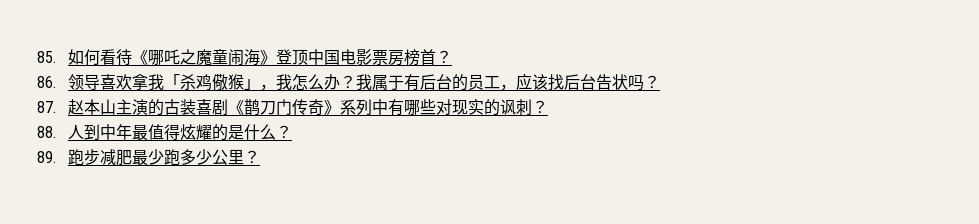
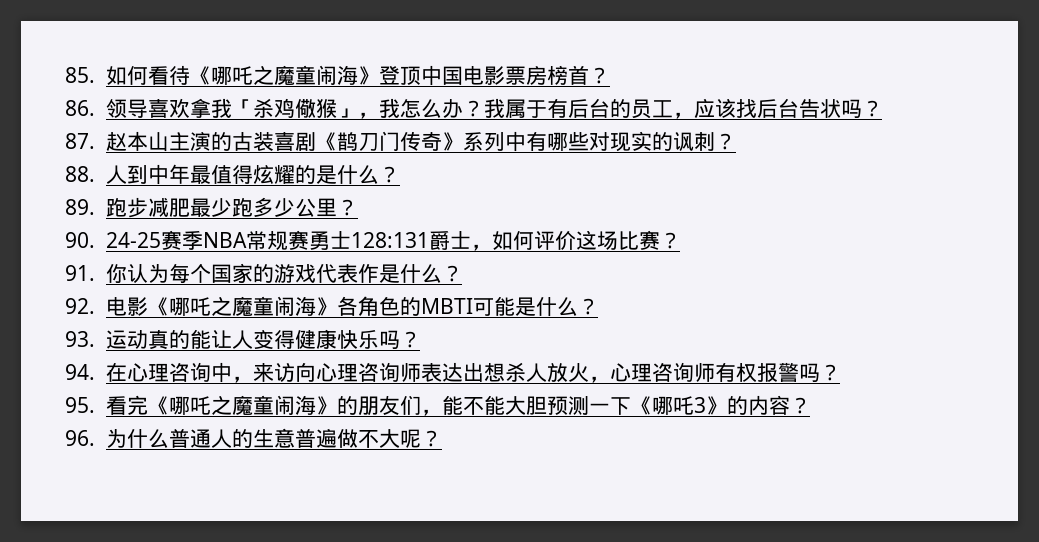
(261, 157) none -> [65,230,681,251] [65,263,463,284] [65,296,599,317] [65,329,421,350] [65,362,841,383] [65,395,811,416] [65,428,442,449] // 90. 24-25赛季NBA常规赛勇士128:131爵士，如何评价这场比赛？ // 91.你认为每个国家的游戏代表作是什么？ // 92.电影《哪吒之魔童闹海》各角色的MBTI可能是什么？ // 93.运动真的能让人变得健康快乐吗？ // 94.在心理咨询中，来访向心理咨询师表达出想杀人放火，心理咨询师有权报警吗？ // 95.看完《哪吒之魔童闹海》的朋友们，能不能大胆预测一下《哪吒3》的内容？ // 96.为什么普通人的生意普遍做不大呢？

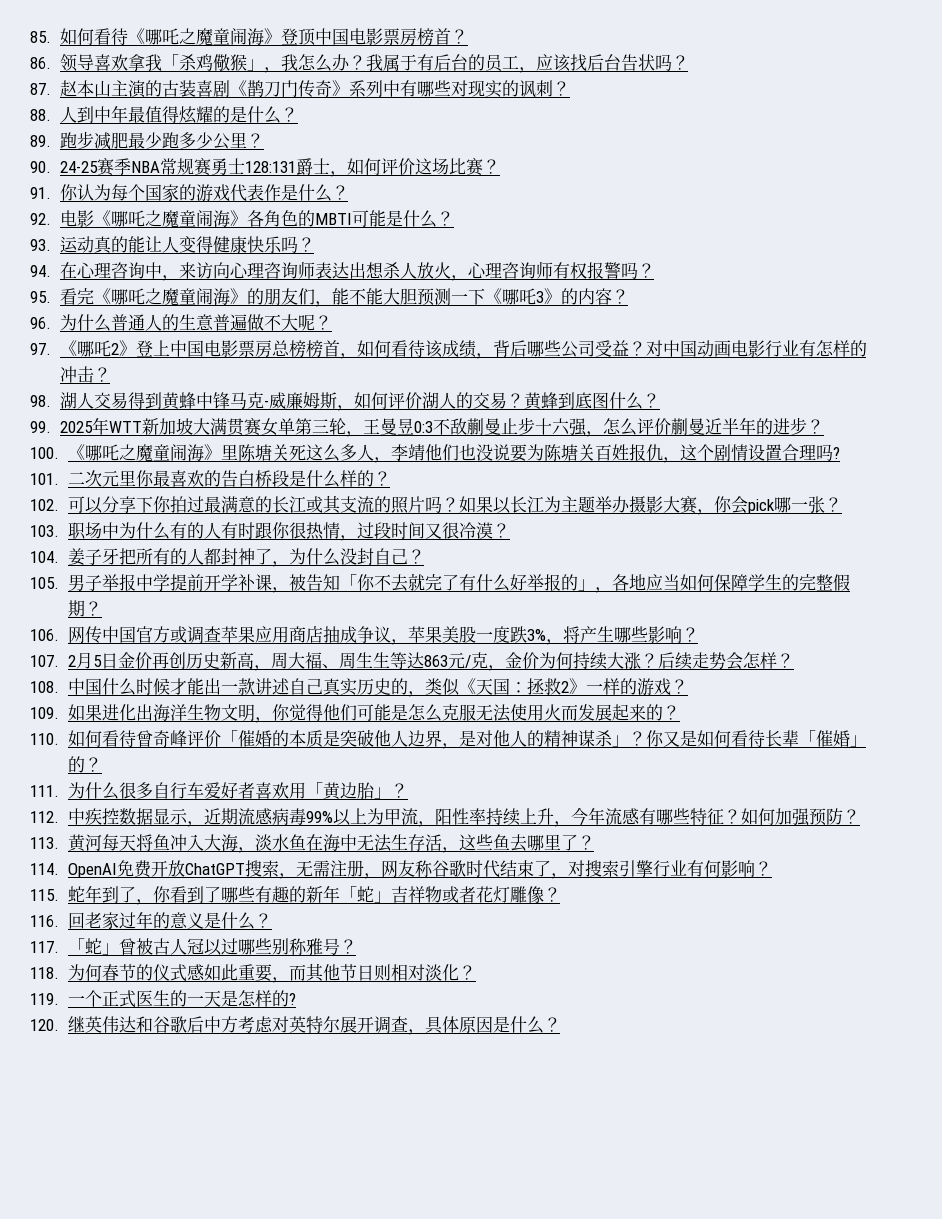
(442, 438) none -> [30,340,867,359] [59,366,111,383] [30,391,660,411] [30,417,824,437] [30,444,840,463] [30,470,391,488] [30,495,842,515] [30,522,510,541] [30,548,425,567] [30,573,850,593] [67,600,102,617] [30,626,699,645] [30,652,794,671] [30,678,688,697] [30,704,680,723] [30,729,867,749] [67,756,102,773] [30,782,408,800] [30,807,860,827] [30,834,595,853] [30,860,772,879] [30,885,561,905] [30,911,272,930] [30,938,357,956] [30,963,476,983] [30,990,296,1008] [30,1016,561,1035] // 97.《哪吒2》登上中国电影票房总榜榜首，如何看待该成绩，背后哪些公司受益？对中国动画电影行业有怎样的冲击？ // 98.湖人交易得到黄蜂中锋马克-威廉姆斯，如何评价湖人的交易？黄蜂到底图什么？ // 99. 2025年WTT新加坡大满贯赛女单第三轮，王曼昱0:3不敌蒯曼止步十六强，怎么评价蒯曼近半年的进步？ // 100.《哪吒之魔童闹海》里陈塘关死这么多人，李靖他们也没说要为陈塘关百姓报仇，这个剧情设置合理吗? // 101.二次元里你最喜欢的告白桥段是什么样的？ // 102.可以分享下你拍过最满意的长江或其支流的照片吗？如果以长江为主题举办摄影大赛，你会pick哪一张？ // 103.职场中为什么有的人有时跟你很热情，过段时间又很冷漠？ // 104.姜子牙把所有的人都封神了，为什么没封自己？ // 105.男子举报中学提前开学补课，被告知「你不去就完了有什么好举报的」，各地应当如何保障学生的完整假期？ // 106.网传中国官方或调查苹果应用商店抽成争议，苹果美股一度跌3%，将产生哪些影响？ // 107. 2月5日金价再创历史新高，周大福、周生生等达863元/克，金价为何持续大涨？后续走势会怎样？ // 108.中国什么时候才能出一款讲述自己真实历史的，类似《天国：拯救2》一样的游戏？ // 109.如果进化出海洋生物文明，你觉得他们可能是怎么克服无法使用火而发展起来的？ // 110.如何看待曾奇峰评价「催婚的本质是突破他人边界，是对他人的精神谋杀」？你又是如何看待长辈「催婚」的？ // 111.为什么很多自行车爱好者喜欢用「黄边胎」？ // 112.中疾控数据显示，近期流感病毒99%以上为甲流，阳性率持续上升，今年流感有哪些特征？如何加强预防？ // 113.黄河每天将鱼冲入大海，淡水鱼在海中无法生存活，这些鱼去哪里了？ // 114. OpenAI免费开放ChatGPT搜索，无需注册，网友称谷歌时代结束了，对搜索引擎行业有何影响？ // 115.蛇年到了，你看到了哪些有趣的新年「蛇」吉祥物或者花灯雕像？ // 116.回老家过年的意义是什么？ // 117.「蛇」曾被古人冠以过哪些别称雅号？ // 118.为何春节的仪式感如此重要，而其他节日则相对淡化？ // 119.一个正式医生的一天是怎样的? // 120.继英伟达和谷歌后中方考虑对英特尔展开调查，具体原因是什么？

